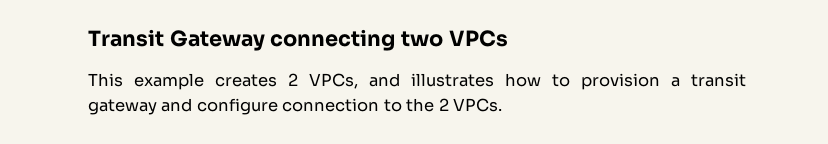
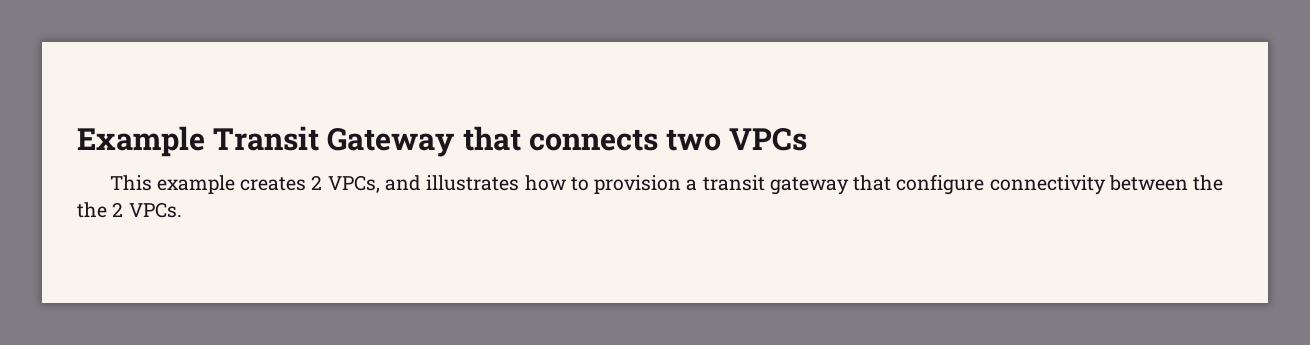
(88, 38) none -> [77,126,205,157] Example
[270,29,396,51] connecting -> [462,126,658,151] that connects
[161,98,402,115] and configure connection to -> [853,174,1224,195] that configure connectivity between the

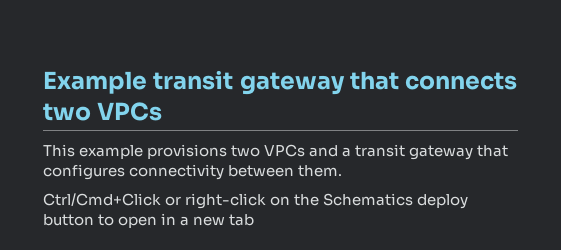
[213,126,455,157] Transit Gateway -> [153,70,345,95] transit gateway
[240,175,682,194] creates 2 VPCs, and illustrates how to provision -> [147,144,339,159] provisions two VPCs and
[896,174,985,195] configure -> [43,164,125,180] configures
[1193,175,1224,191] [77,202,182,218] the the 2 VPCs. -> [298,165,343,177] [43,193,469,209] [43,213,255,228] them. // Ctrl/Cmd+Click or right-click on the Schematics deploy button to open in a new tab

